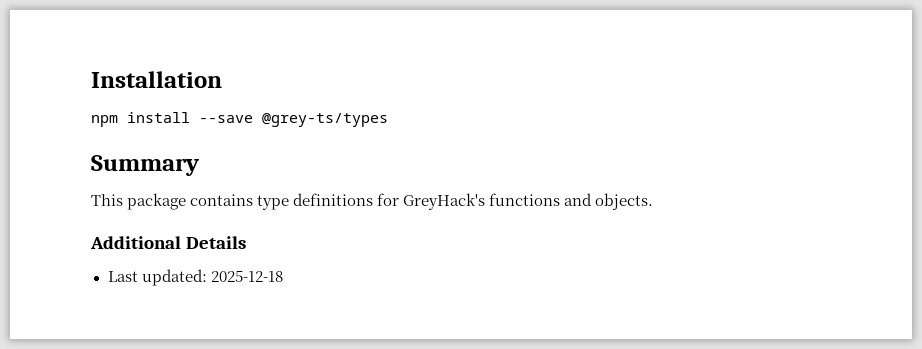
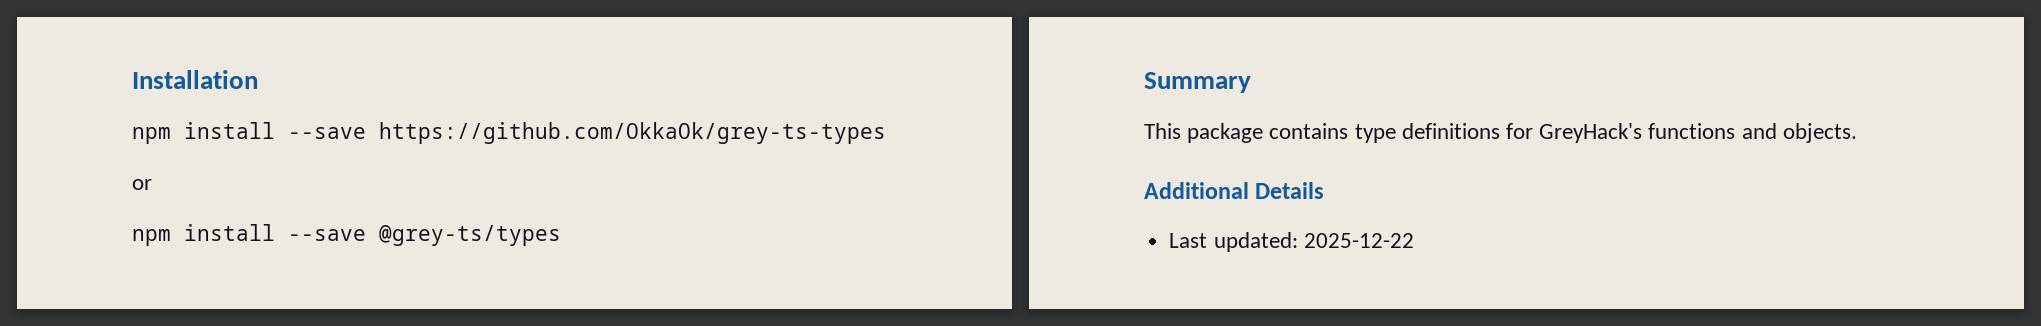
(222, 79) none -> [132,122,886,144] [132,179,152,190] // npm install --save https://github.com/OkkaOk/grey-ts-types // or
[210,270,283,282] 2025-12-18 -> [1303,233,1414,248] 2025-12-22

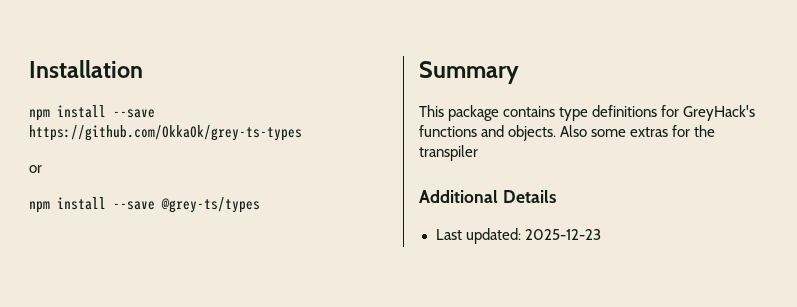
(1857, 133) none -> [560,125,716,137] [419,145,478,161] Also some extras for the transpiler
[1303,233,1414,248] 2025-12-22 -> [524,229,601,240] 2025-12-23

